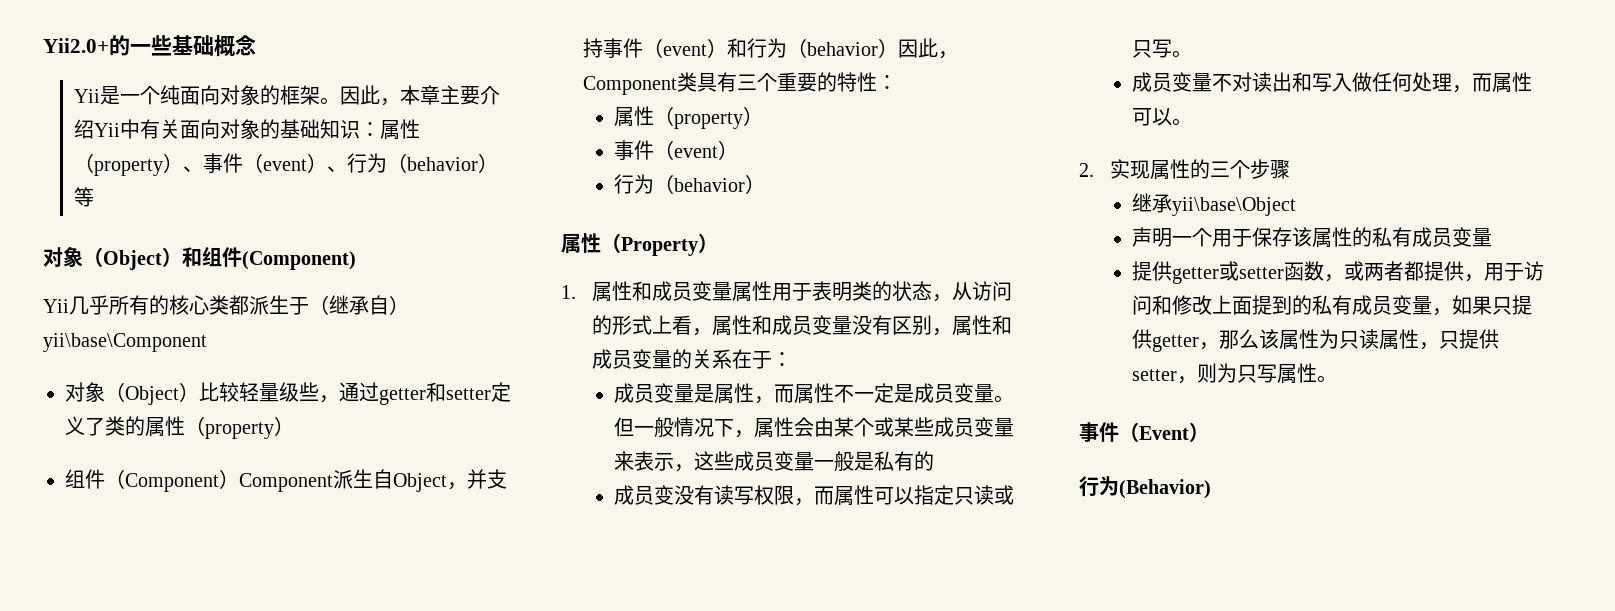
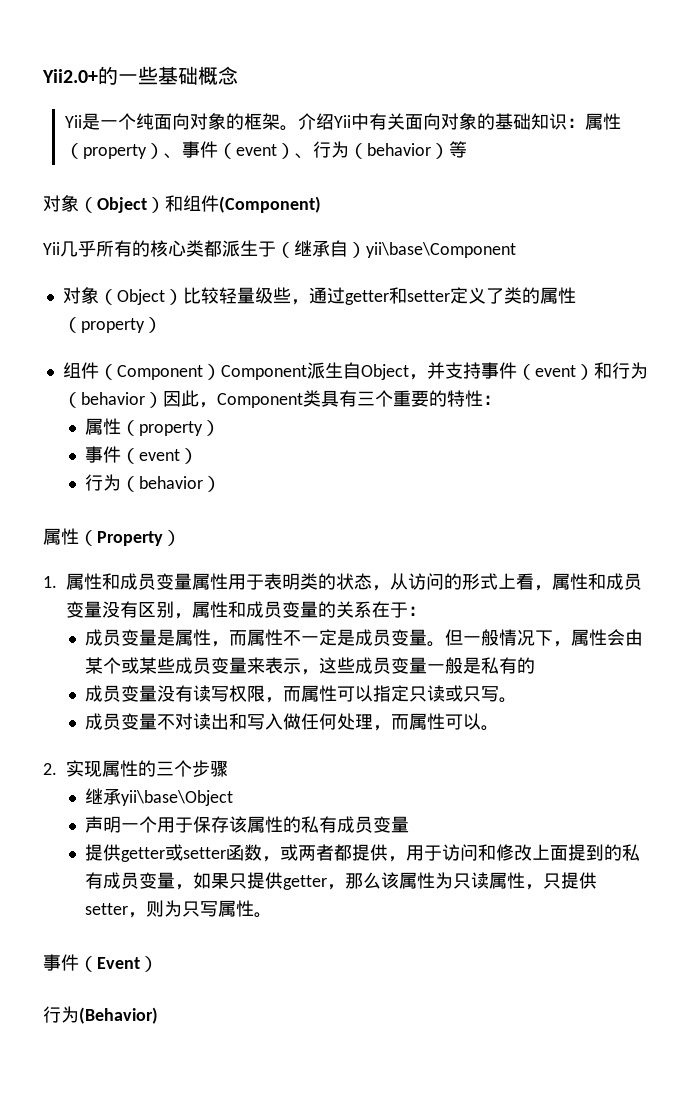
[339,85,480,106] 因此，本章主要 -> (299, 128) none
(674, 495) none -> [138,685,157,702] 量

